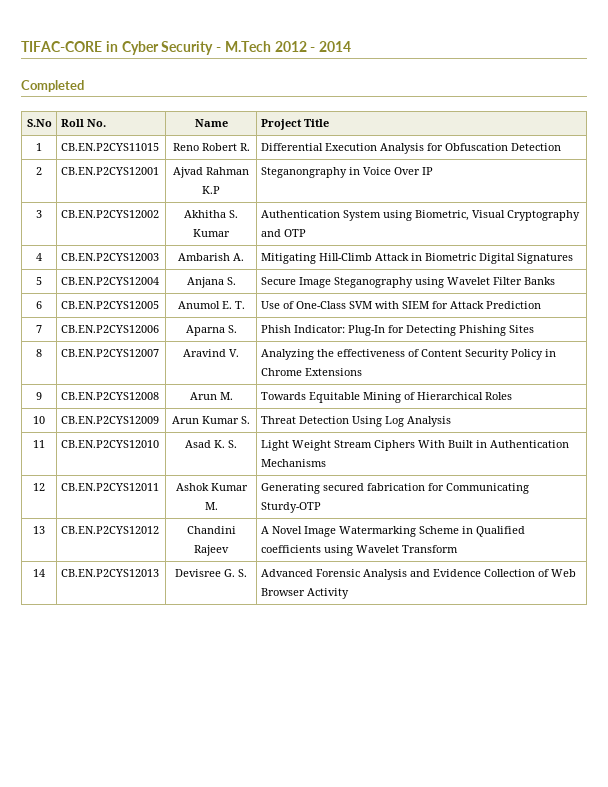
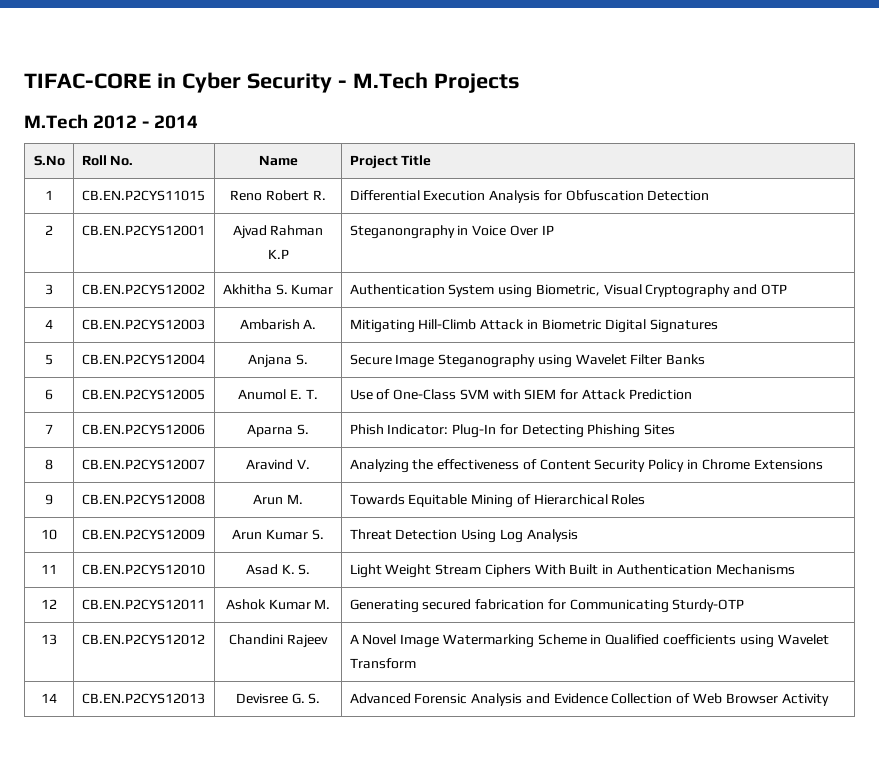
(271, 46) none -> [433,73,520,93] [24,114,88,129] Projects // M.Tech
[21,80,84,92] // Completed -> (199, 122) none

